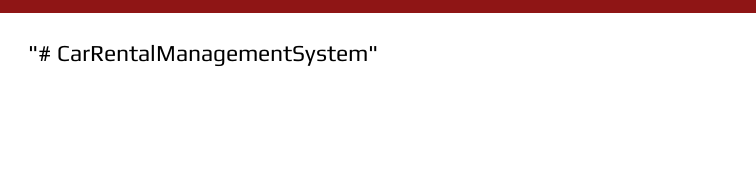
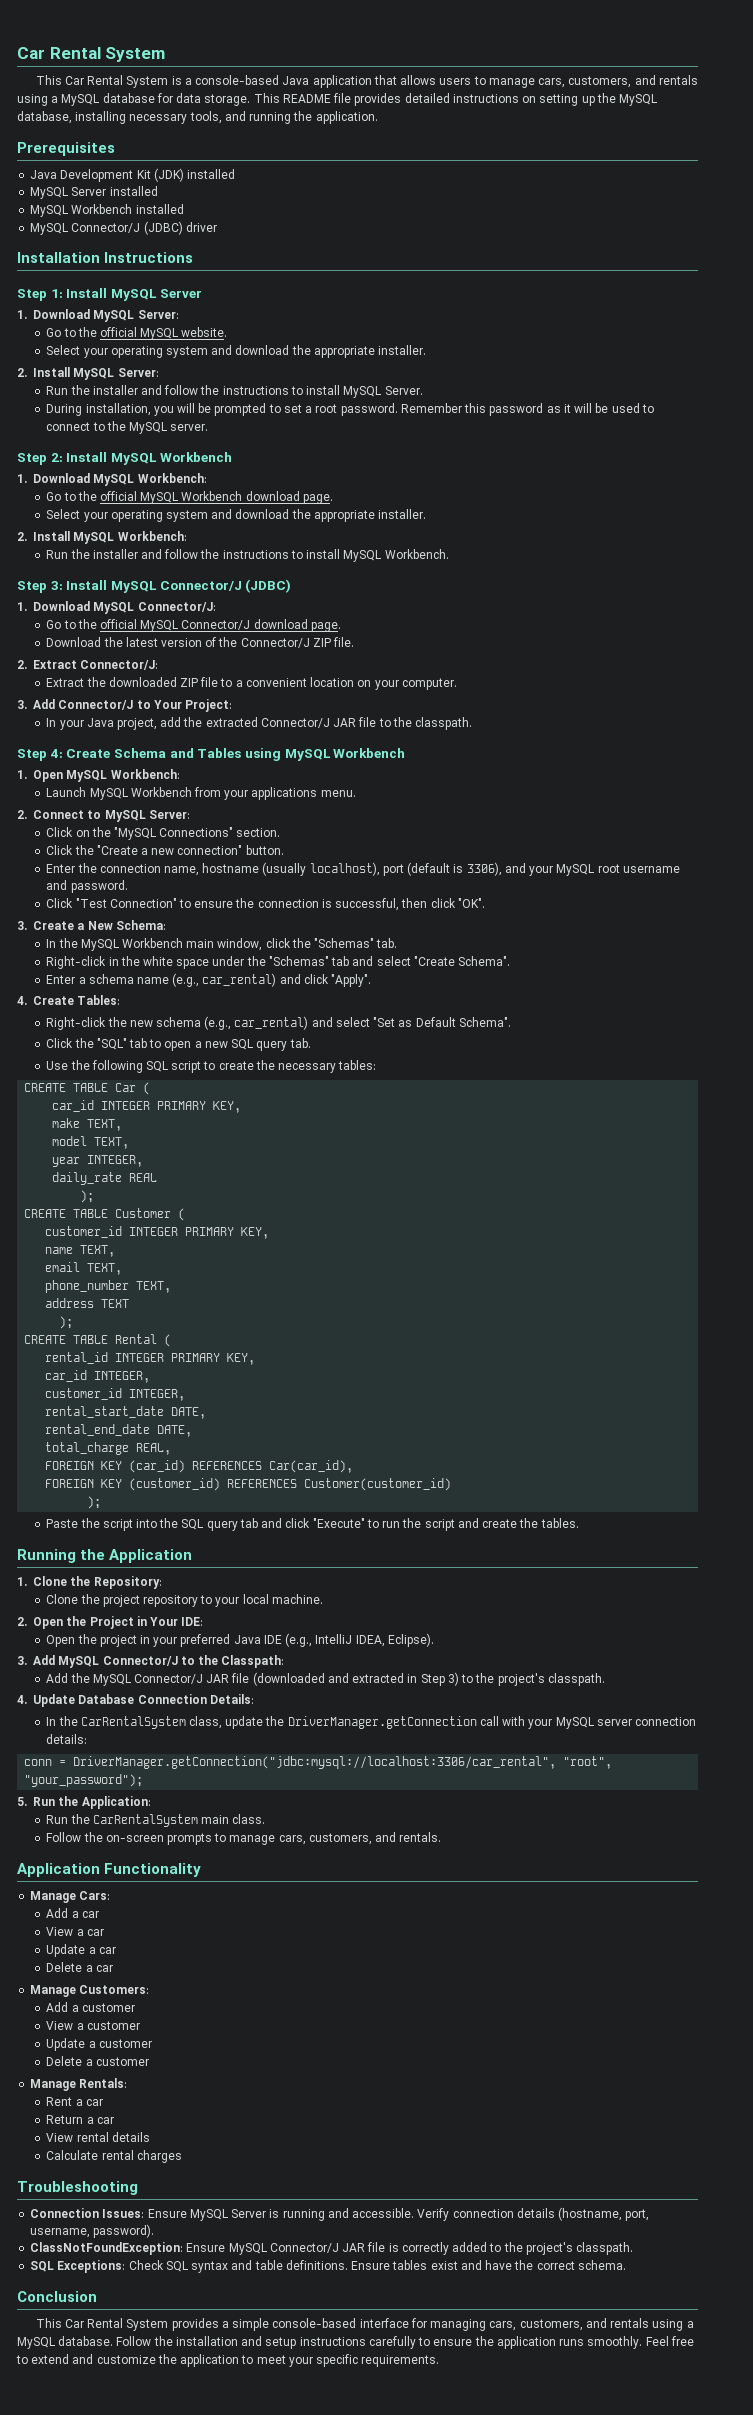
[28,44,379,67] "# CarRentalManagementSystem" -> [17,47,166,62] [35,75,698,88] [17,93,658,106] [17,111,378,124] [17,142,115,156] [30,168,236,182] [30,186,158,199] [30,204,184,217] [30,221,217,235] [17,252,194,263] [17,288,202,301] [17,309,179,322] [46,327,228,340] [46,345,427,358] [17,367,159,380] [46,385,423,398] [46,403,654,416] [46,421,209,434] [17,452,232,465] [17,473,207,486] [46,491,333,504] [46,509,427,522] [17,531,187,544] [46,549,449,562] [17,579,292,593] [17,601,216,614] [46,619,341,632] [46,637,355,648] [17,660,159,670] [46,677,457,690] [17,699,233,712] [46,717,473,730] [17,748,406,761] [17,769,180,782] [46,787,356,800] [17,810,190,822] [46,827,281,840] [46,845,284,855] [46,862,680,876] [46,880,128,893] [46,898,485,911] [17,920,166,930] [46,938,398,951] [46,956,511,969] [46,973,372,987] [17,995,121,1005] [46,1016,511,1030] [46,1038,311,1051] [46,1060,377,1073] [24,1082,151,1095] [52,1100,242,1113] [52,1118,123,1131] [52,1136,130,1149] [52,1155,144,1167] [52,1172,158,1185] [80,1190,95,1203] [24,1208,186,1221] [45,1226,270,1239] [45,1245,116,1257] [45,1262,123,1275] [45,1280,172,1293] [45,1298,130,1308] [59,1316,74,1329] [24,1334,172,1347] [45,1352,256,1365] [45,1370,151,1383] [45,1388,186,1401] [45,1406,207,1419] [45,1424,193,1437] [45,1442,172,1455] [45,1460,354,1473] [45,1478,452,1491] [87,1496,102,1509] [46,1518,579,1531] [17,1549,193,1563] [17,1576,162,1589] [46,1594,323,1607] [17,1616,204,1629] [46,1633,434,1647] [17,1655,285,1668] [46,1672,605,1686] [17,1694,254,1707] [46,1716,697,1729] [46,1734,88,1744] [24,1756,613,1769] [24,1774,144,1787] [17,1796,151,1809] [46,1814,266,1827] [46,1832,442,1845] [17,1863,202,1877] [30,1891,111,1903] [46,1908,99,1918] [46,1927,104,1936] [46,1944,116,1957] [46,1962,113,1972] [30,1985,150,1997] [46,2002,135,2012] [46,2021,140,2030] [46,2038,152,2051] [46,2056,149,2066] [30,2078,128,2091] [46,2097,103,2106] [46,2115,114,2124] [46,2132,150,2142] [46,2150,182,2163] [17,2181,138,2195] [30,2207,650,2221] [30,2224,155,2238] [30,2242,634,2255] [30,2260,626,2273] [17,2291,97,2302] [35,2318,694,2331] [17,2336,694,2349] [16,2354,440,2367] Car Rental System // This Car Rental System is a console-based Java application that allows users to manage cars, customers, and rentals using a MySQL database for data storage. This README file provides detailed instructions on setting up the MySQL database, installing necessary tools, and running the application. // Prerequisites // Java Development Kit (JDK) installed // MySQL Server installed // MySQL Workbench installed // MySQL Connector/J (JDBC) driver // Installation Instructions // Step 1: Install MySQL Server // 1. Download MySQL Server: // Go to the official MySQL website. // Select your operating system and download the appropriate installer. // 2. Install MySQL Server: // Run the installer and follow the instructions to install MySQL Server. // During installation, you will be prompted to set a root password. Remember this password as it will be used to connect to the MySQL server. // Step 2: Install MySQL Workbench // 1. Download MySQL Workbench: // Go to the official MySQL Workbench download page. // Select your operating system and download the appropriate installer. // 2. Install MySQL Workbench: // Run the installer and follow the instructions to install MySQL Workbench. // Step 3: Install MySQL Connector/J (JDBC) // 1. Download MySQL Connector/J: // Go to the official MySQL Connector/J download page. // Download the latest version of the Connector/J ZIP file. // 2. Extract Connector/J: // Extract the downloaded ZIP file to a convenient location on your computer. // 3. Add Connector/J to Your Project: // In your Java project, add the extracted Connector/J JAR file to the classpath. // Step 4: Create Schema and Tables using MySQL Workbench // 1. Open MySQL Workbench: // Launch MySQL Workbench from your applications menu. // 2. Connect to MySQL Server: // Click on the "MySQL Connections" section. // Click the "Create a new connection" button. // Enter the connection name, hostname (usually localhost), port (default is 3306), and your MySQL root username and password. // Click "Test Connection" to ensure the connection is successful, then click "OK". // 3. Create a New Schema: // In the MySQL Workbench main window, click the "Schemas" tab. // Right-click in the white space under the "Schemas" tab and select "Create Schema". // Enter a schema name (e.g., car_rental) and click "Apply". // 4. Create Tables: // Right-click the new schema (e.g., car_rental) and select "Set as Default Schema". // Click the "SQL" tab to open a new SQL query tab. // Use the following SQL script to create the necessary tables: // CREATE TABLE Car ( // car_id INTEGER PRIMARY KEY, // make TEXT, // model TEXT, // year INTEGER, // daily_rate REAL // ); // CREATE TABLE Customer ( // customer_id INTEGER PRIMARY KEY, // name TEXT, // email TEXT, // phone_number TEXT, // address TEXT // ); // CREATE TABLE Rental ( // rental_id INTEGER PRIMARY KEY, // car_id INTEGER, // customer_id INTEGER, // rental_start_date DATE, // rental_end_date DATE, // total_charge REAL, // FOREIGN KEY (car_id) REFERENCES Car(car_id), // FOREIGN KEY (customer_id) REFERENCES Customer(customer_id) // ); // Paste the script into the SQL query tab and click "Execute" to run the script and create the tables. // Running the Application // 1. Clone the Repository: // Clone the project repository to your local machine. // 2. Open the Project in Your IDE: // Open the project in your preferred Java IDE (e.g., IntelliJ IDEA, Eclipse). // 3. Add MySQL Connector/J to the Classpath: // Add the MySQL Connector/J JAR file (downloaded and extracted in Step 3) to the project's classpath. // 4. Update Database Connection Details: // In the CarRentalSystem class, update the DriverManager.getConnection call with your MySQL server connection details: // conn = DriverManager.getConnection("jdbc:mysql://localhost:3306/car_rental", "root", "your_password"); // 5. Run the Application: // Run the CarRentalSystem main class. // Follow the on-screen prompts to manage cars, customers, and rentals. // Application Functionality // Manage Cars: // Add a car // View a car // Update a car // Delete a car // Manage Customers: // Add a customer // View a customer // Update a customer // Delete a customer // Manage Rentals: // Rent a car // Return a car // View rental details // Calculate rental charges // Troubleshooting // Connection Issues: Ensure MySQL Server is running and accessible. Verify connection details (hostname, port, username, password). // ClassNotFoundException: Ensure MySQL Connector/J JAR file is correctly added to the project's classpath. // SQL Exceptions: Check SQL syntax and table definitions. Ensure tables exist and have the correct schema. // Conclusion // This Car Rental System provides a simple console-based interface for managing cars, customers, and rentals using a MySQL database. Follow the installation and setup instructions carefully to ensure the application runs smoothly. Feel free to extend and customize the application to meet your specific requirements.

